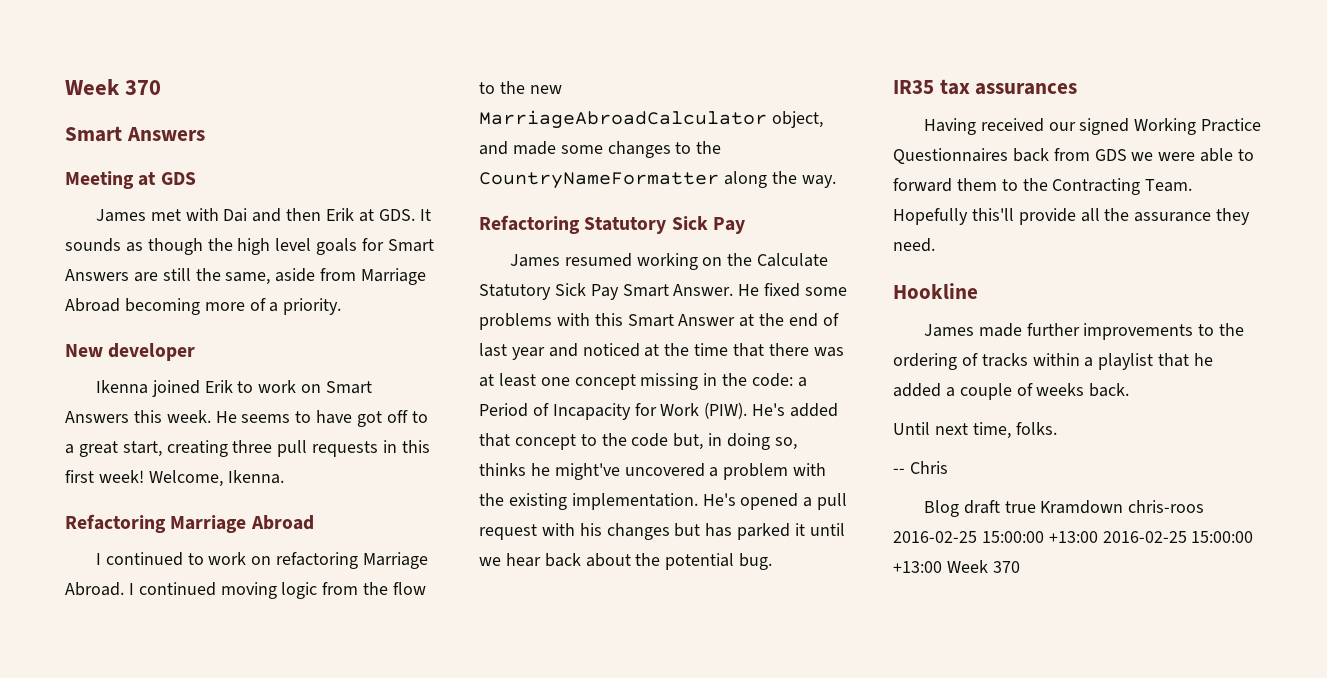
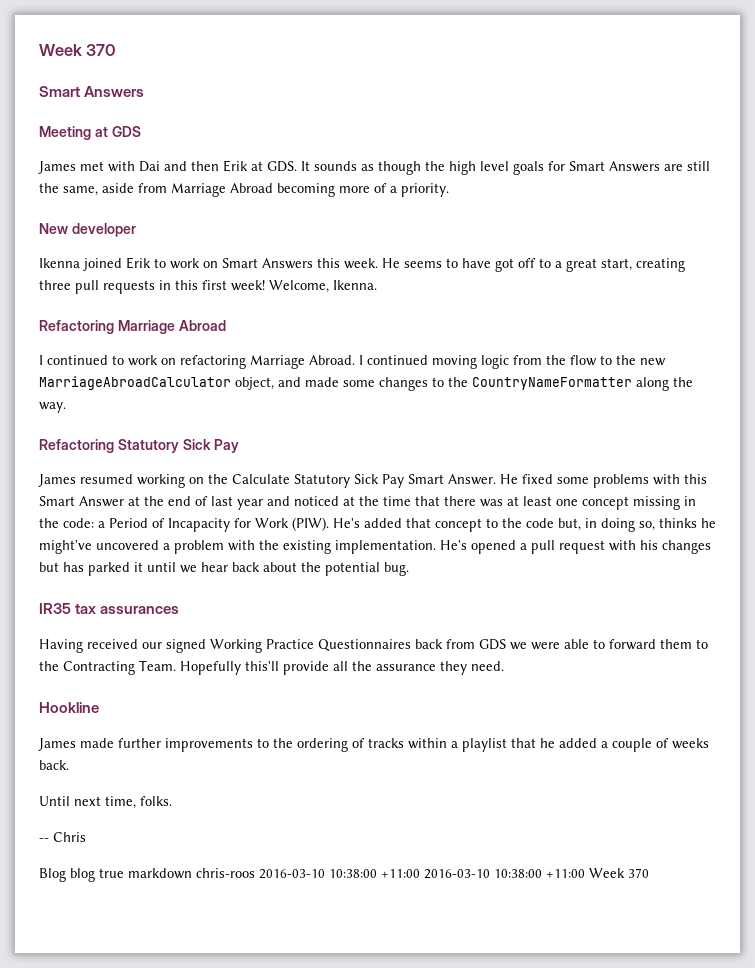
[963,500,1205,514] [893,531,1254,543] [893,561,942,573] draft true Kramdown chris-roos 2016-02-25 15:00:00 +13:00 2016-02-25 15:00:00 +13:00 -> [70,868,585,882] blog true markdown chris-roos 2016-03-10 10:38:00 +11:00 2016-03-10 10:38:00 +11:00

